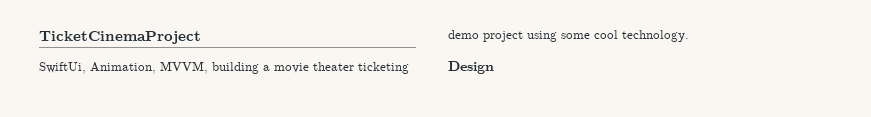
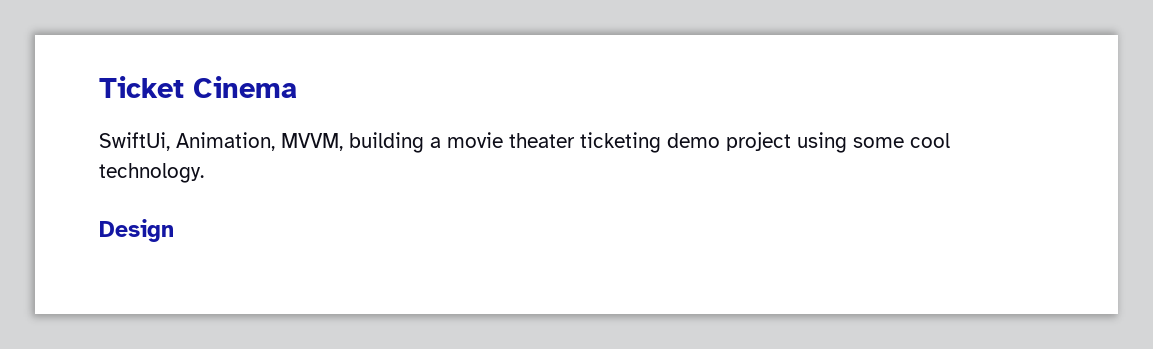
[39,31,201,44] TicketCinemaProject -> [99,76,297,98] Ticket Cinema

